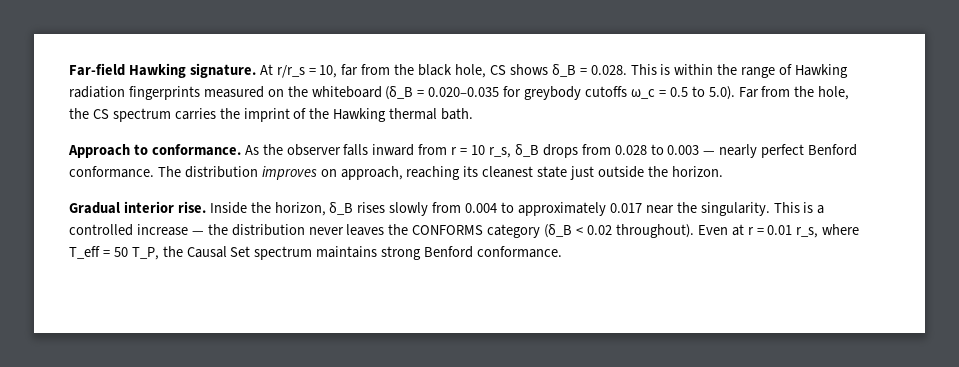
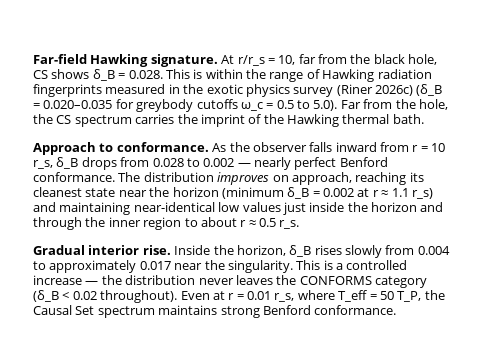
[267,86,382,98] on the whiteboard -> [168,84,413,97] in the exotic physics survey (Riner 2026c)
[667,145,700,155] 0.003 -> [203,158,235,167] 0.002
[570,166,723,180] just outside the horizon. -> [118,187,433,199] [33,202,444,215] [33,217,300,230] near the horizon (minimum δ_B = 0.002 at r ≈ 1.1 r_s) and maintaining near-identical low values just inside the horizon and through the inner region to about r ≈ 0.5 r_s.

